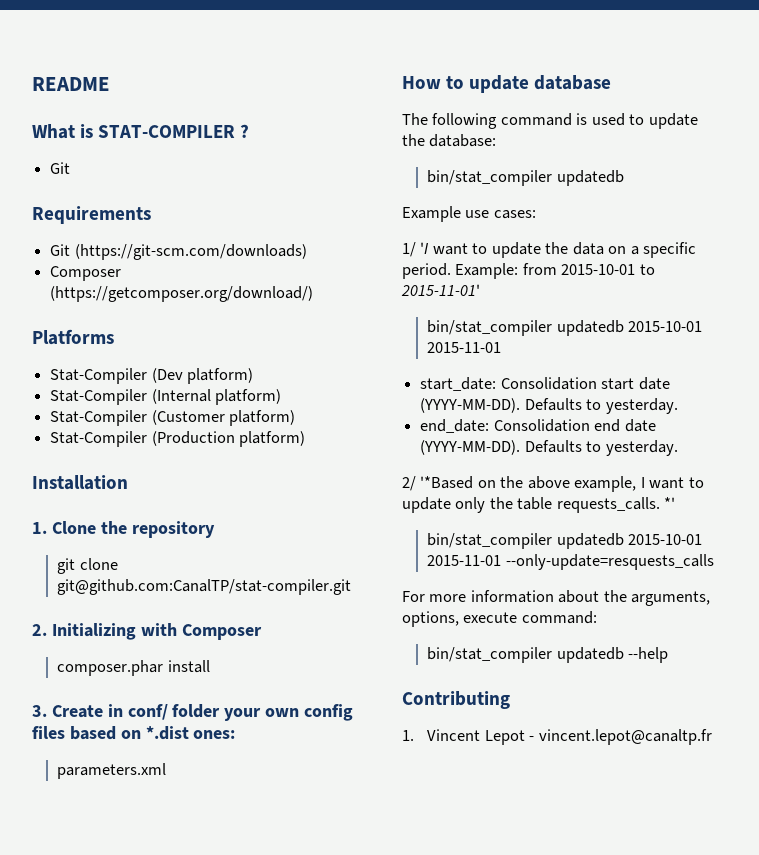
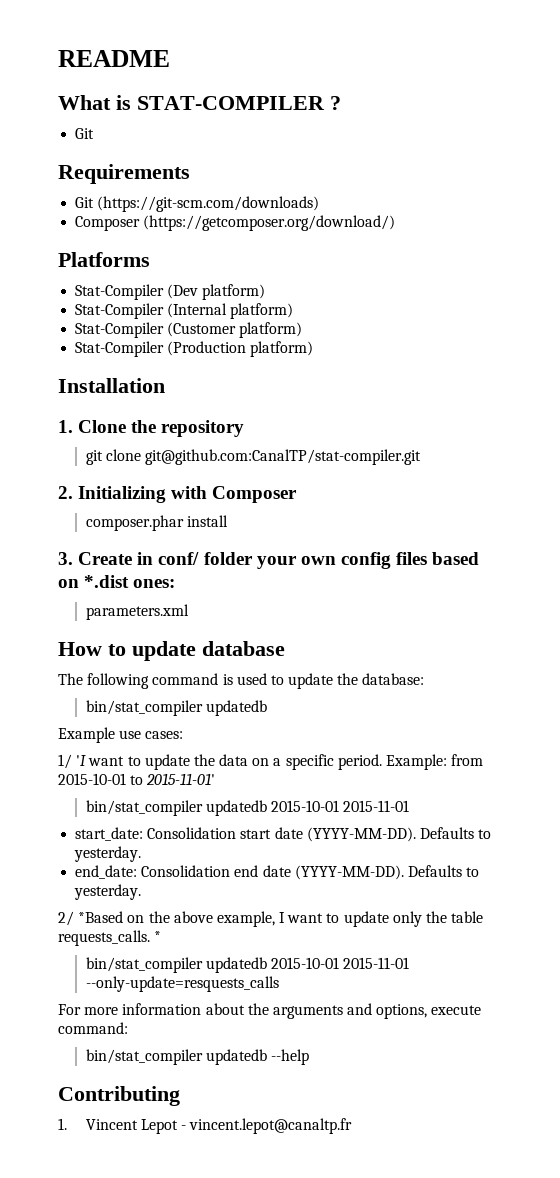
[420,476,474,489] '*Based -> [78,911,124,923] *Based
[664,497,676,509] *' -> [154,931,162,942] *
[631,591,711,606] arguments, -> [272,1003,373,1019] arguments and

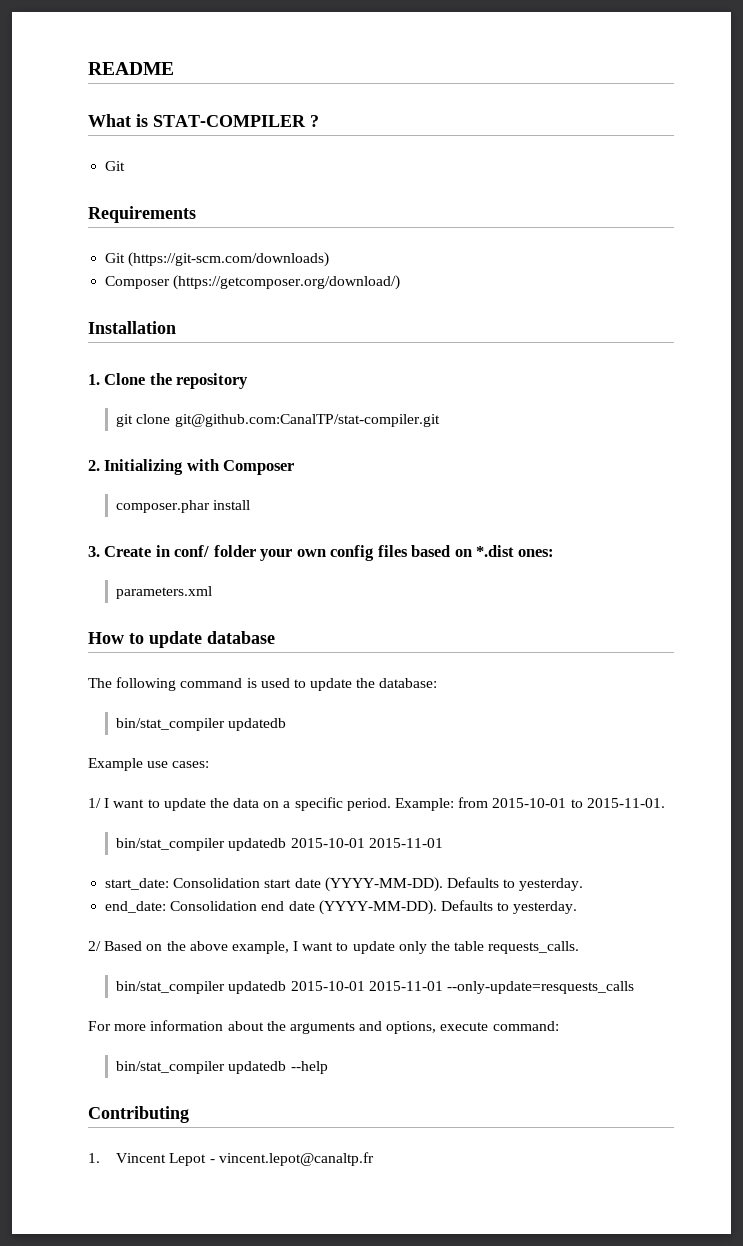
[58,252,150,267] [75,284,266,300] [75,303,294,319] [75,322,303,338] [75,341,314,357] // Platforms // Stat-Compiler (Dev platform) // Stat-Compiler (Internal platform) // Stat-Compiler (Customer platform) // Stat-Compiler (Production platform) -> (401, 282) none
[76,755,87,766] 'I -> [104,798,110,808] I
[146,773,216,785] 2015-11-01' -> [586,798,665,808] 2015-11-01.
[78,911,124,923] *Based -> [104,941,143,951] Based
[154,931,162,942] * -> (580, 947) none

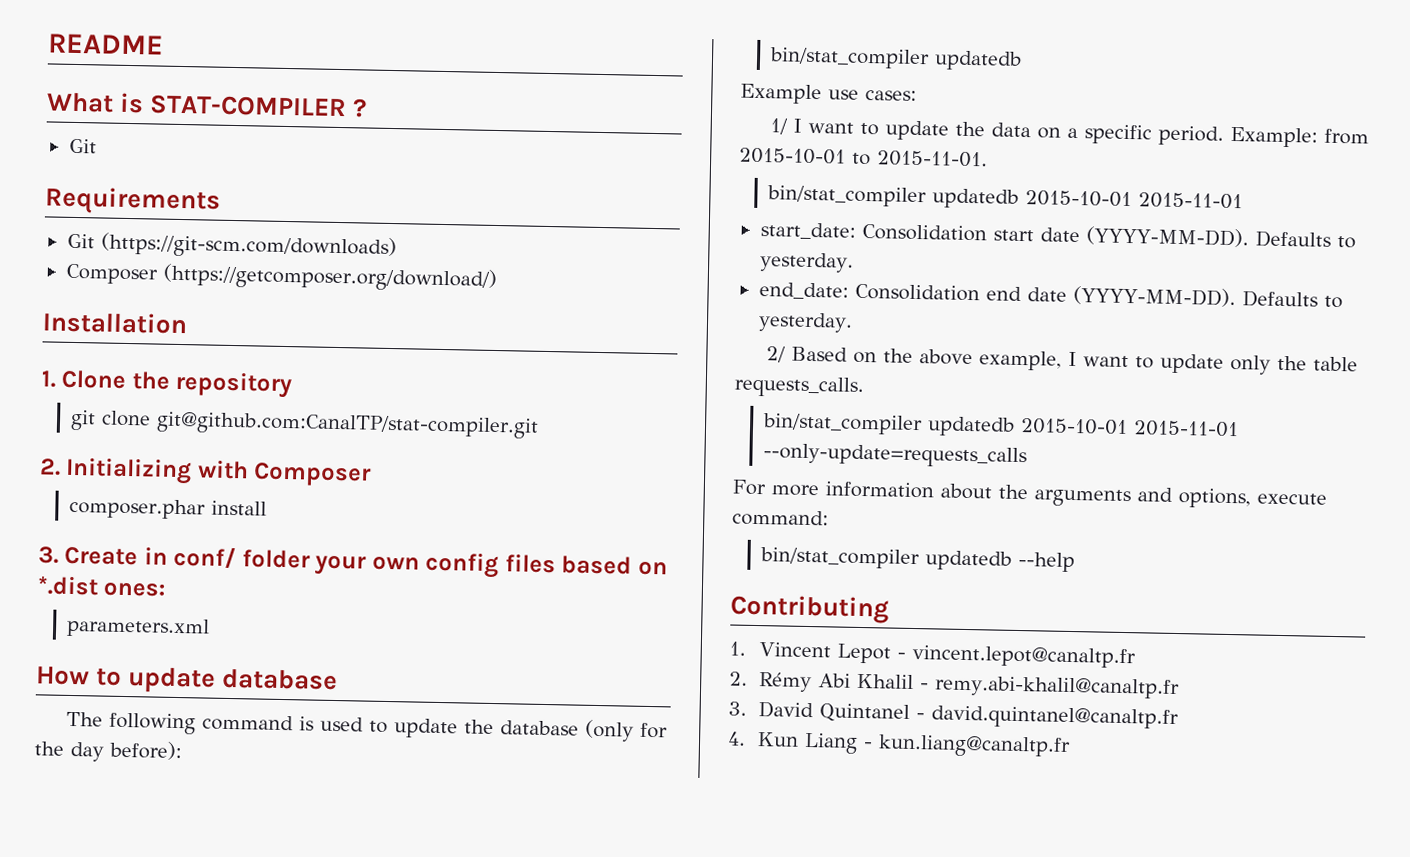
[379,678,438,688] database: -> [500,719,669,742] [34,740,182,762] database (only for the day before):
[446,981,634,994] --only-update=resquests_calls -> [762,443,1027,469] --only-update=requests_calls
(374, 1159) none -> [729,671,1180,700] [728,701,1179,731] [727,731,1071,758] // 2. Rémy Abi Khalil - remy.abi-khalil@canaltp.fr // 3. David Quintanel - david.quintanel@canaltp.fr // 4. Kun Liang - kun.liang@canaltp.fr

